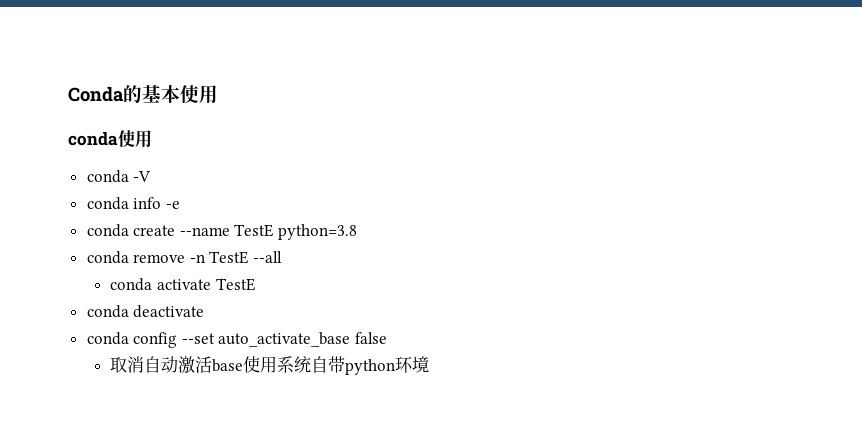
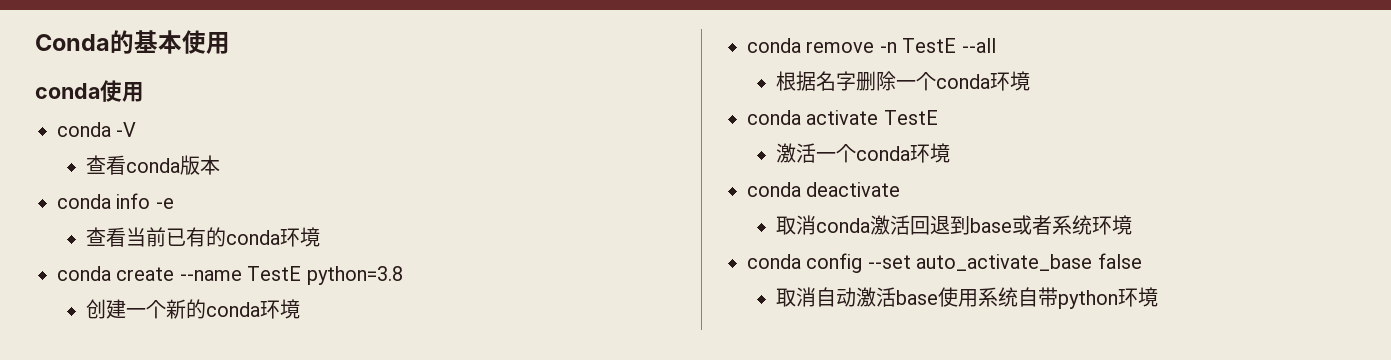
(152, 176) none -> [86,155,221,175] // 查看conda版本
(180, 205) none -> [86,227,321,247] // 查看当前已有的conda环境
(358, 232) none -> [86,299,301,319] // 创建一个新的conda环境
[110,278,255,291] [86,305,205,318] conda activate TestE // conda deactivate -> [776,71,1031,91] [747,110,938,125] [776,143,951,163] [747,182,901,197] [776,215,1133,235] 根据名字删除一个conda环境 // conda activate TestE // 激活一个conda环境 // conda deactivate // 取消conda激活回退到base或者系统环境

